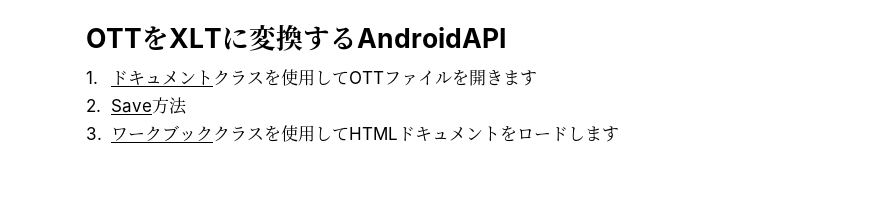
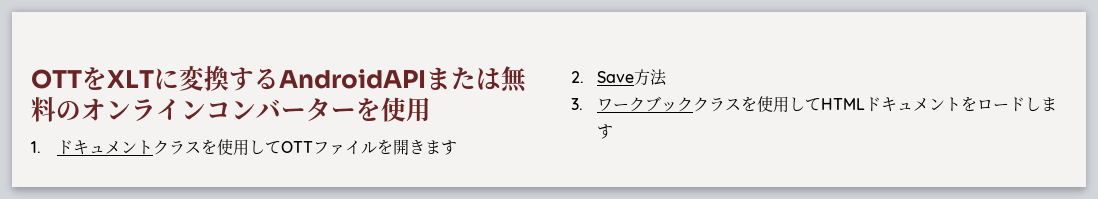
(506, 37) none -> [426,66,527,93] [31,97,431,122] または無料のオンラインコンバーターを使用

